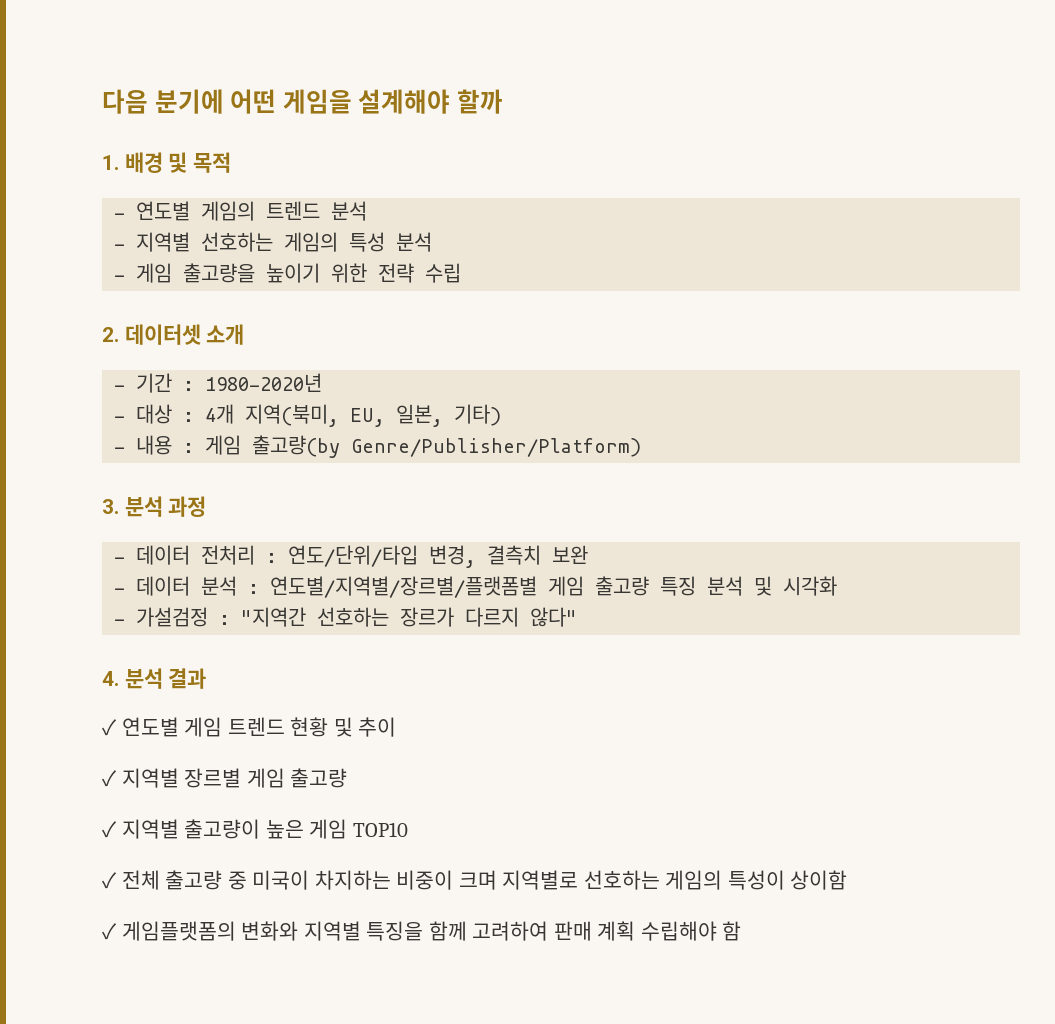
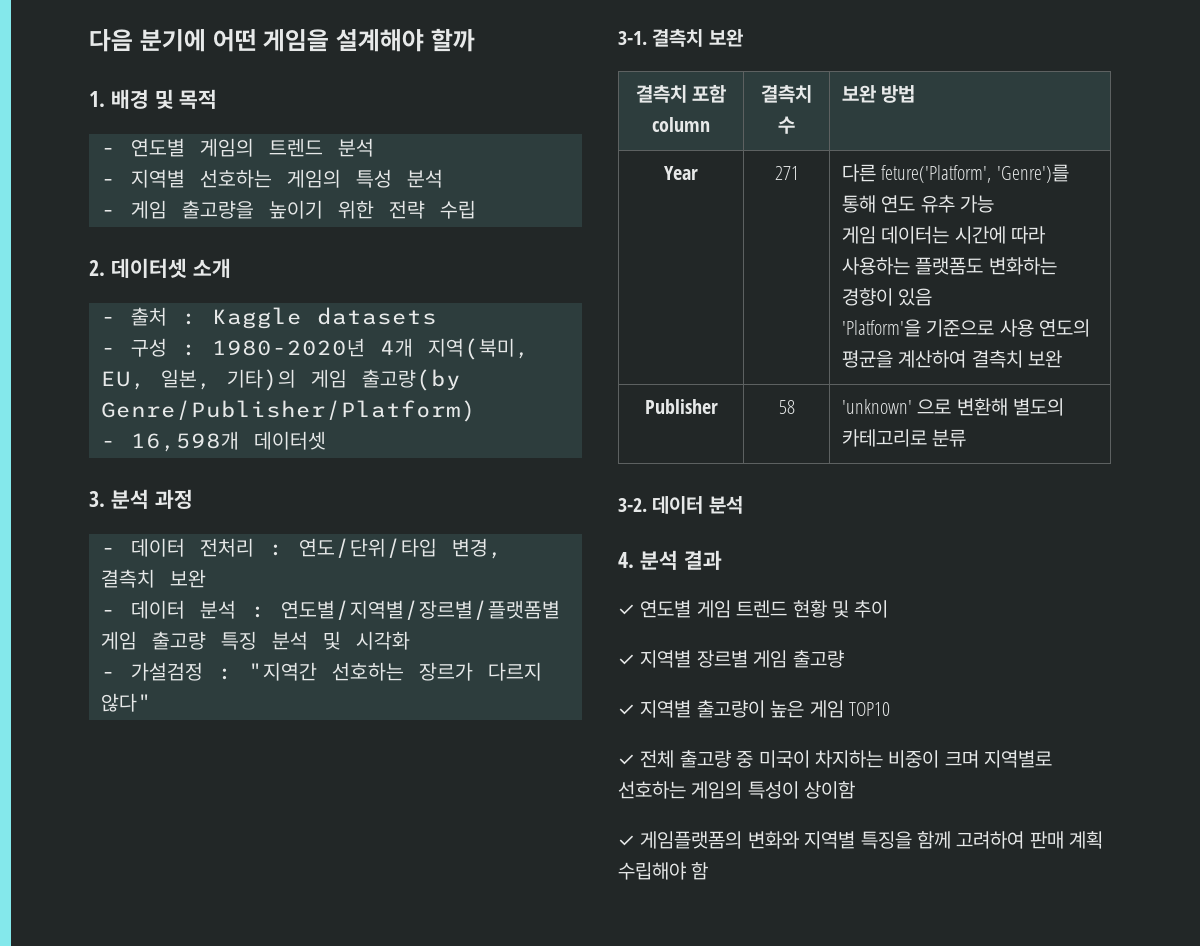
[136,373,173,393] 기간 -> [131,307,437,329] [101,338,167,357] 출처 : Kaggle datasets // - 구성
[114,404,195,424] // - 대상 : -> (365, 347) none
[454,404,502,426] [114,435,195,455] 기타) // - 내용 : -> [227,369,296,391] 기타)의
(642, 447) none -> [101,431,326,452] // - 16,598개 데이터셋
(578, 617) none -> [618,29,743,47] [635,84,728,103] [652,117,710,132] [761,85,812,103] [778,116,795,134] [841,85,916,103] [664,166,698,180] [774,166,799,180] [841,164,1069,183] [841,195,994,213] [841,226,1046,244] [841,257,1057,275] [841,288,933,306] [841,319,1090,337] [841,350,1062,368] [644,399,718,414] [778,400,795,414] [841,398,1064,416] [841,429,967,447] [618,496,743,514] // 3-1. 결측치 보완 // 결측치 포함 column | 결측치 수 | 보완 방법 // Year | 271 | 다른 feture('Platform', 'Genre')를 통해 연도 유추 가능 // 게임 데이터는 시간에 따라 사용하는 플랫폼도 변화하는 경향이 있음 // 'Platform'을 기준으로 사용 연도의 평균을 계산하여 결측치 보완 // Publisher | 58 | 'unknown' 으로 변환해 별도의 카테고리로 분류 // 3-2. 데이터 분석

